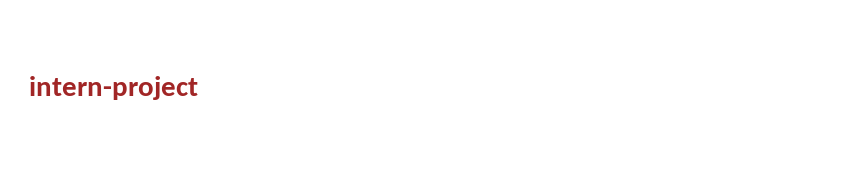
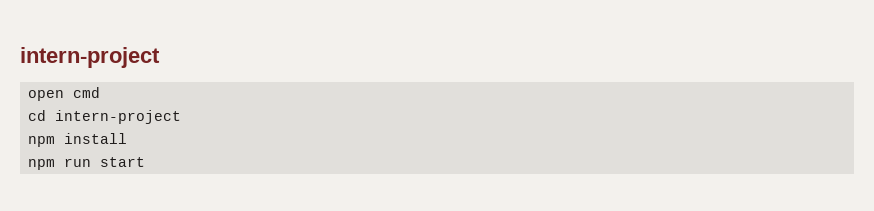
[29,76,198,100] intern-project -> [20,47,160,68] [28,87,101,101] [28,110,182,124] [28,133,128,147] [28,157,146,170] intern-project // open cmd // cd intern-project // npm install // npm run start

